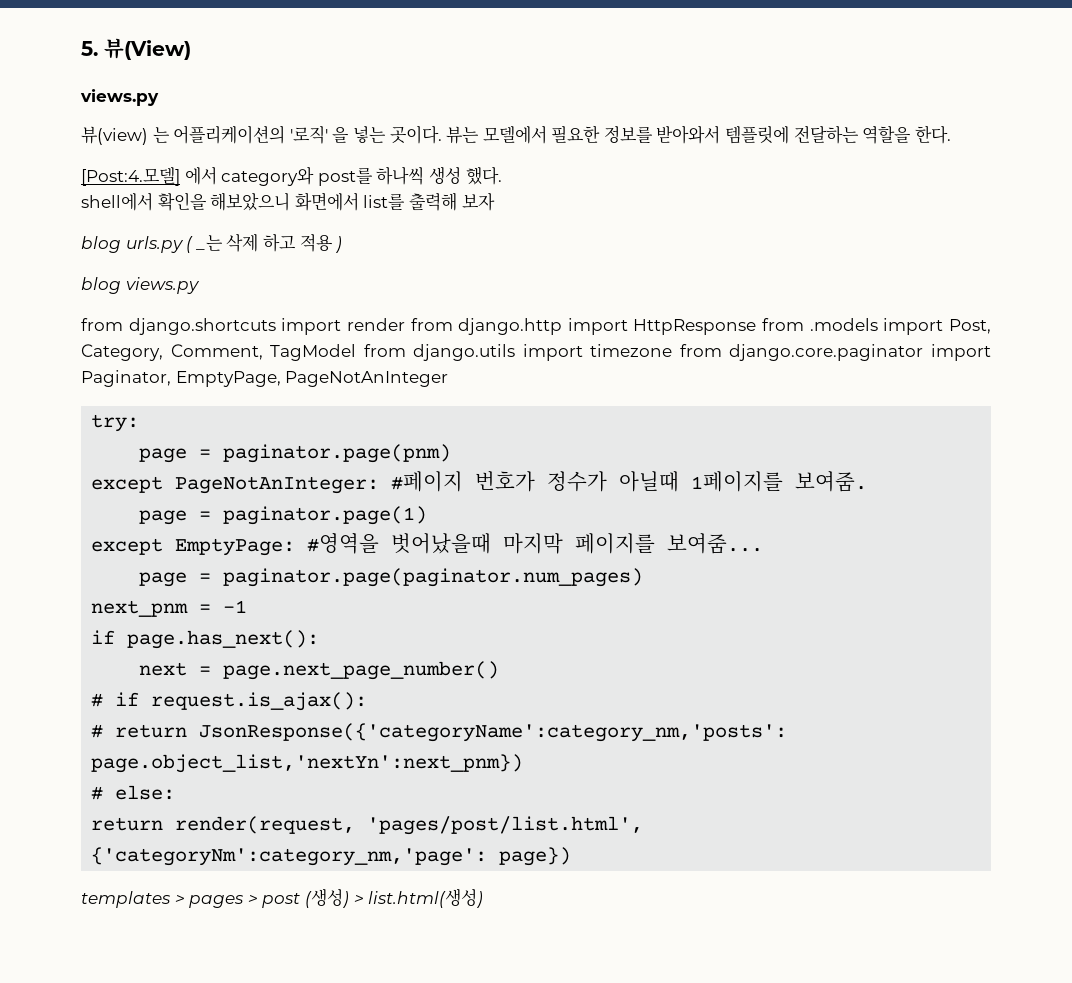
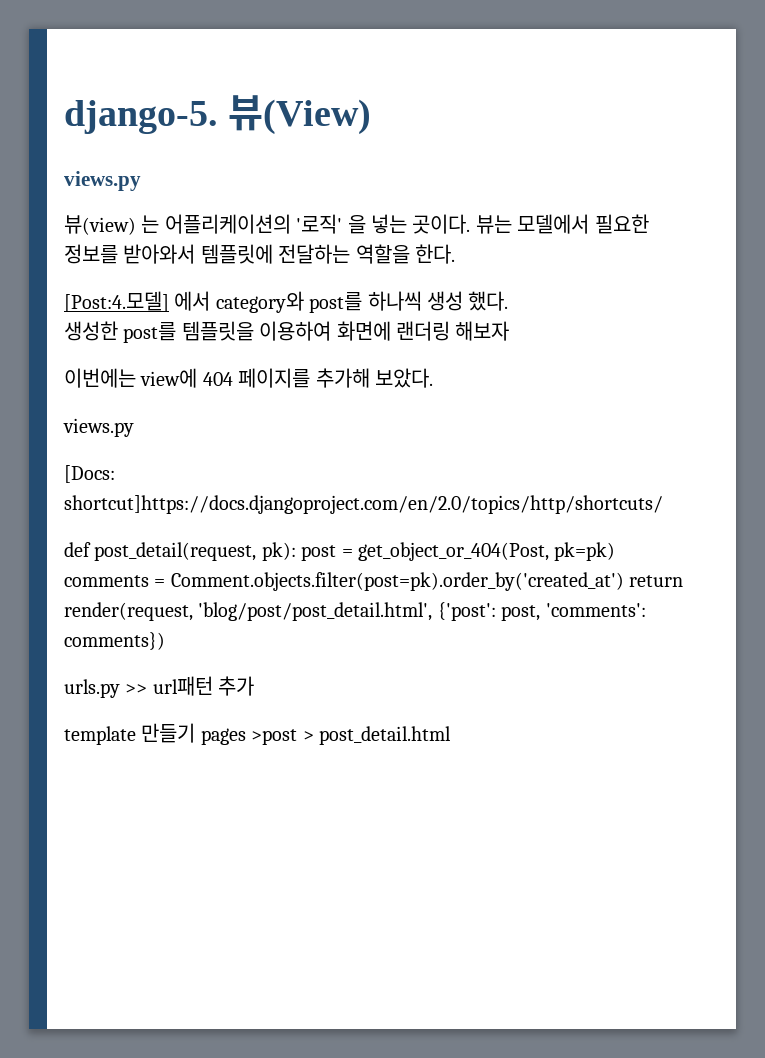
[81,41,98,56] 5. -> [64,100,218,134] django-5.
[81,192,495,211] [81,233,343,253] [81,277,200,294] [81,318,991,335] [81,344,991,361] [81,370,449,387] [91,414,140,432] [139,444,452,463] [91,471,868,494] [139,506,428,525] [91,533,764,556] [139,568,644,587] [91,600,248,617] [91,630,320,649] [139,661,500,680] [91,692,368,711] [91,723,788,742] [91,754,524,773] [91,785,176,800] [91,816,644,835] [91,847,572,866] [81,888,484,908] shell에서 확인을 해보았으니 화면에서 list를 출력해 보자 // blog urls.py ( _는 삭제 하고 적용 ) // blog views.py // from django.shortcuts import render from django.http import HttpResponse from .models import Post, Category, Comment, TagModel from django.utils import timezone from django.core.paginator import Paginator, EmptyPage, PageNotAnInteger // try: // page = paginator.page(pnm) // except PageNotAnInteger: #페이지 번호가 정수가 아닐때 1페이지를 보여줌. // page = paginator.page(1) // except EmptyPage: #영역을 벗어났을때 마지막 페이지를 보여줌... // page = paginator.page(paginator.num_pages) // next_pnm = -1 // if page.has_next(): // next = page.next_page_number() // # if request.is_ajax(): // # return JsonResponse({'categoryName':category_nm,'posts': page.object_list,'nextYn':next_pnm}) // # else: // return render(request, 'pages/post/list.html', {'categoryNm':category_nm,'page': page}) // templates > pages > post (생성) > list.html(생성) -> [64,321,510,343] [64,368,433,388] [63,418,134,437] [64,465,115,483] [64,495,663,514] [64,542,616,561] [64,572,684,591] [64,602,646,621] [64,632,165,650] [64,676,255,698] [64,723,451,745] 생성한 post를 템플릿을 이용하여 화면에 랜더링 해보자 // 이번에는 view에 404 페이지를 추가해 보았다. // views.py // [Docs: shortcut]https://docs.djangoproject.com/en/2.0/topics/http/shortcuts/ // def post_detail(request, pk): post = get_object_or_404(Post, pk=pk) comments = Comment.objects.filter(post=pk).order_by('created_at') return render(request, 'blog/post/post_detail.html', {'post': post, 'comments': comments}) // urls.py >> url패턴 추가 // template 만들기 pages >post > post_detail.html

